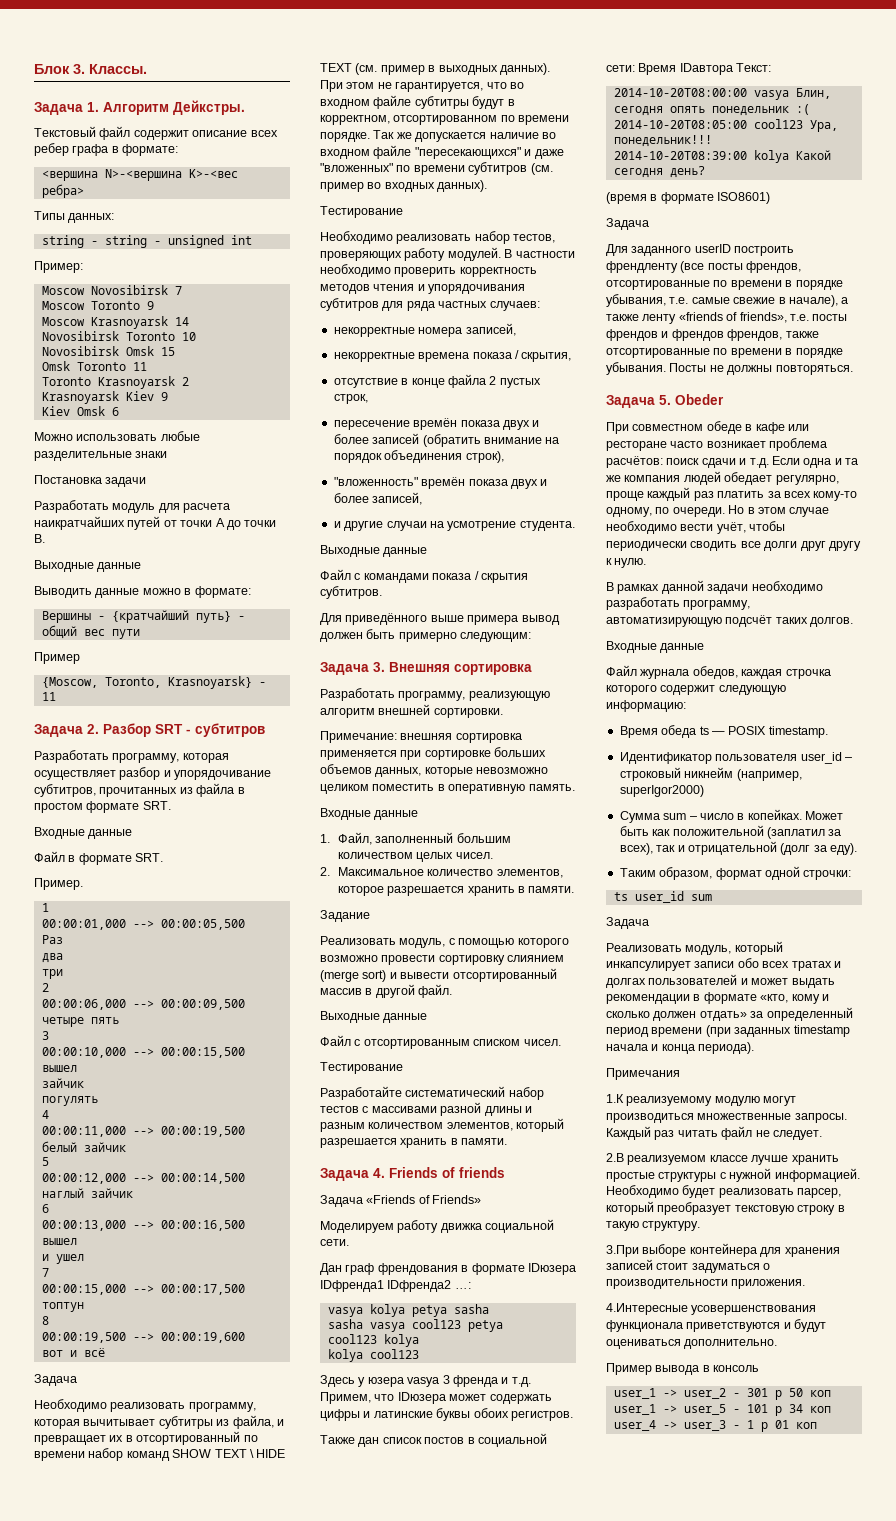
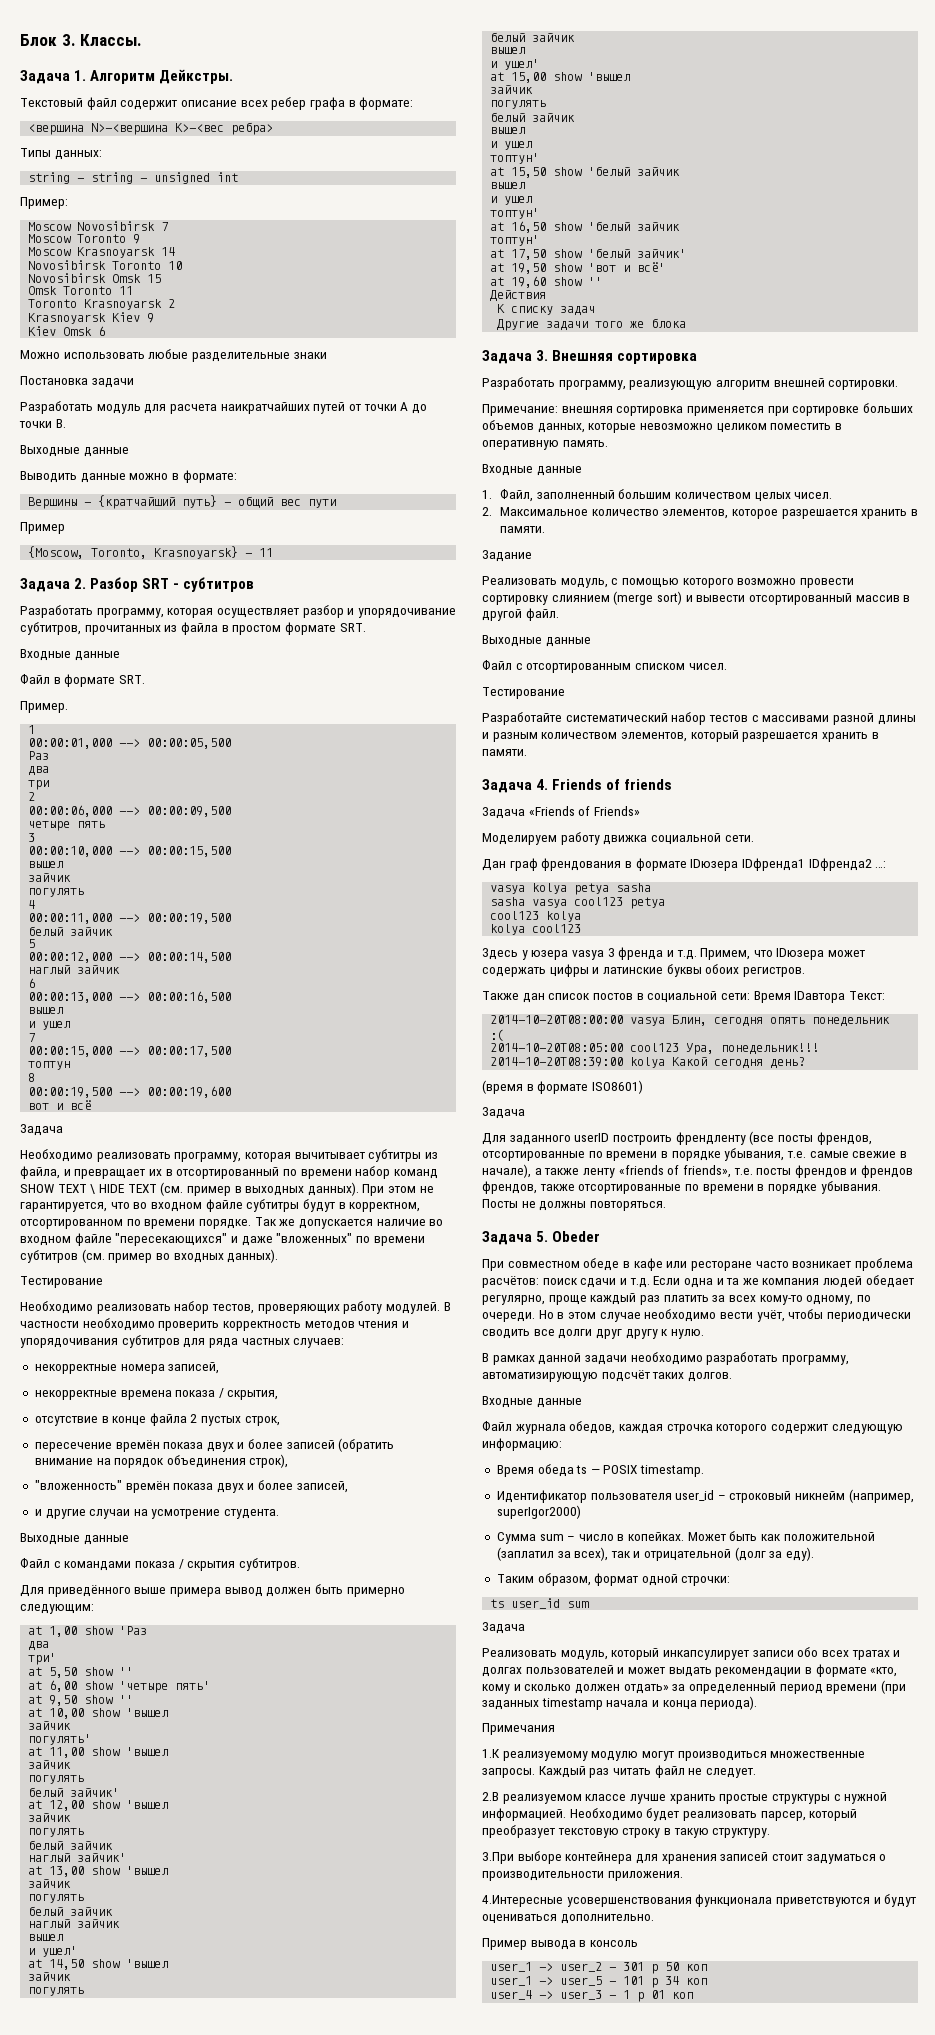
(532, 637) none -> [28,1626,148,1637] [28,1641,50,1651] [28,1653,57,1665] [28,1667,134,1678] [28,1680,211,1693] [28,1695,134,1706] [28,1708,169,1719] [28,1721,72,1730] [28,1734,92,1745] [28,1747,169,1758] [28,1760,72,1769] [28,1775,85,1784] [28,1787,120,1797] [28,1800,169,1811] [28,1813,72,1822] [28,1828,85,1837] [28,1840,114,1850] [28,1853,127,1862] [28,1866,169,1877] [28,1879,72,1888] [28,1894,85,1903] [28,1906,114,1916] [28,1919,121,1928] [28,1934,64,1941] [28,1946,78,1957] [28,1959,169,1970] [28,1972,72,1981] [28,1987,85,1996] [490,32,576,42] [490,47,526,54] [490,59,540,70] [490,72,631,83] [490,85,534,94] [490,100,547,109] [490,112,576,122] [490,127,526,134] [490,141,533,150] [490,153,540,164] [490,166,681,178] [490,182,526,189] [490,196,533,205] [490,208,540,219] [490,221,681,233] [490,235,540,246] [490,248,687,260] [490,262,666,274] [490,276,603,288] [490,290,547,302] [497,304,596,316] [497,318,687,331] // at 1,00 show 'Раз // два // три' // at 5,50 show '' // at 6,00 show 'четыре пять' // at 9,50 show '' // at 10,00 show 'вышел // зайчик // погулять' // at 11,00 show 'вышел // зайчик // погулять // белый зайчик' // at 12,00 show 'вышел // зайчик // погулять // белый зайчик // наглый зайчик' // at 13,00 show 'вышел // зайчик // погулять // белый зайчик // наглый зайчик // вышел // и ушел' // at 14,50 show 'вышел // зайчик // погулять // белый зайчик // вышел // и ушел' // at 15,00 show 'вышел // зайчик // погулять // белый зайчик // вышел // и ушел // топтун' // at 15,50 show 'белый зайчик // вышел // и ушел // топтун' // at 16,50 show 'белый зайчик // топтун' // at 17,50 show 'белый зайчик' // at 19,50 show 'вот и всё' // at 19,60 show '' // Действия // К списку задач // Другие задачи того же блока

